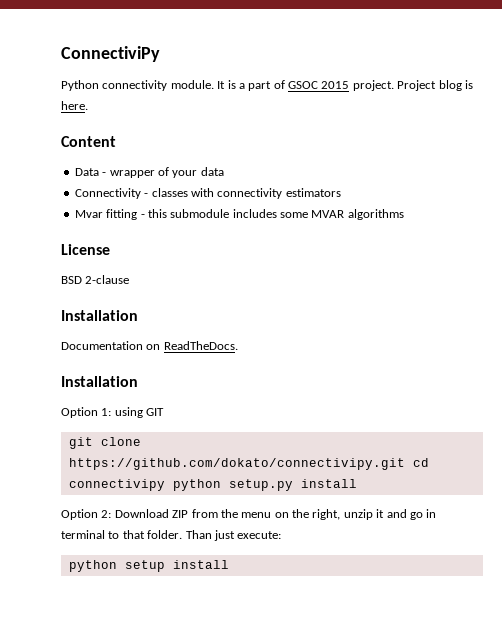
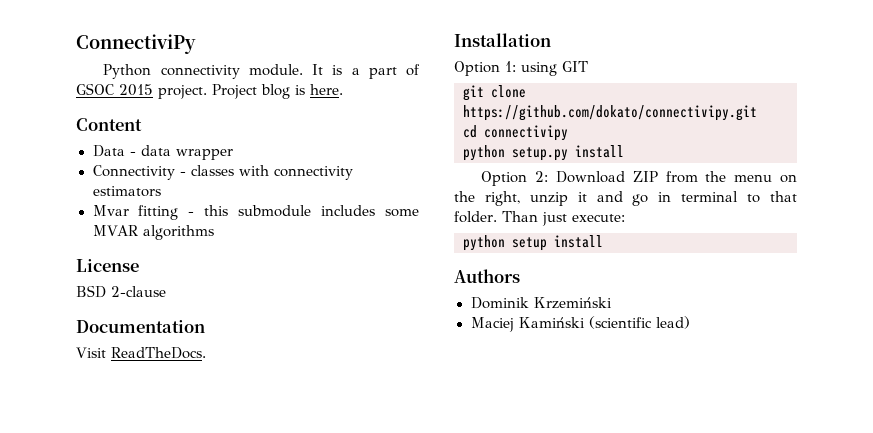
(107, 174) none -> [140,145,171,156] data
[157,167,224,178] of your data -> (233, 154) none
[61,310,138,321] [61,341,161,350] Installation // Documentation on -> [76,320,205,333] [76,347,106,358] Documentation // Visit
(405, 464) none -> (757, 113) //
(165, 485) none -> (568, 133) //
(229, 564) none -> [454,269,520,283] [470,297,612,309] [470,316,690,332] // Authors // Dominik Krzemiński // Maciej Kamiński (scientific lead)

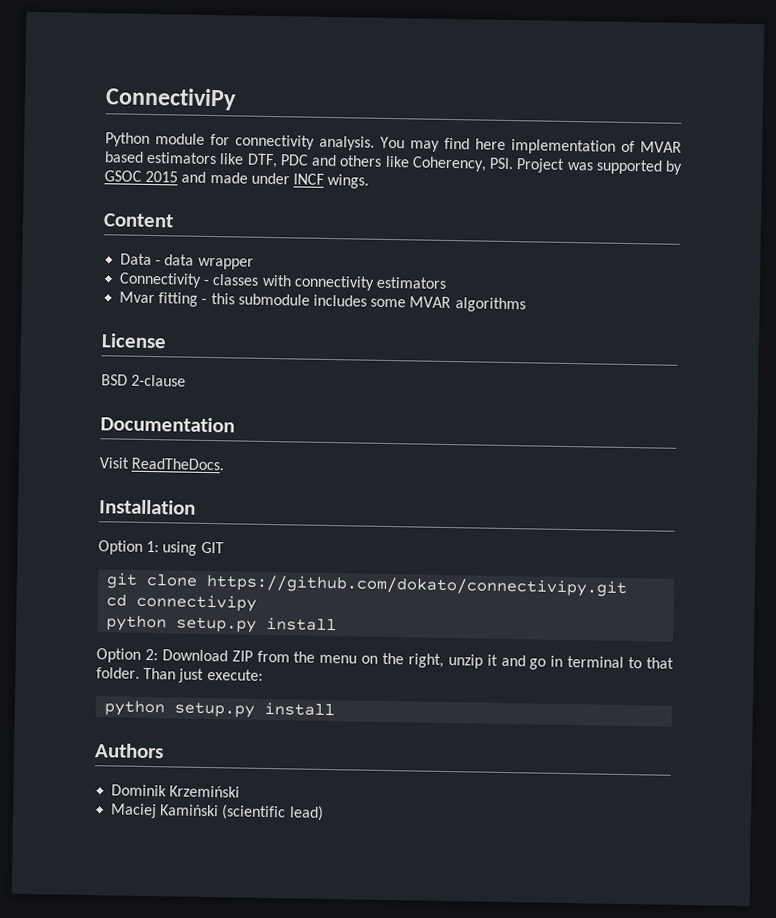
[160,64,420,79] [76,83,343,99] connectivity module. It is a part of GSOC 2015 project. Project blog is here. -> [155,133,682,155] [104,151,683,175] [104,170,370,189] module for connectivity analysis. You may find here implementation of MVAR based estimators like DTF, PDC and others like Coherency, PSI. Project was supported by GSOC 2015 and made under INCF wings.
[512,237,547,251] setup -> [174,701,256,718] setup.py

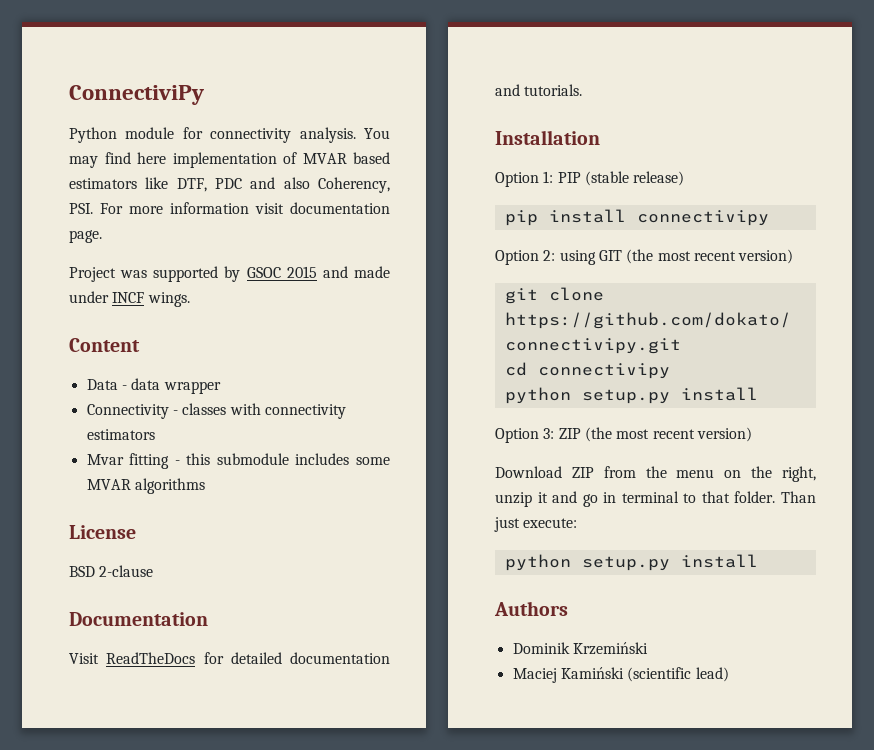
[339,155,515,172] others like Coherency, PSI. -> [283,177,390,193] [69,202,390,214] [69,230,102,243] also Coherency, PSI. For more information visit documentation page. //
[131,457,225,471] [99,499,196,515] [98,540,224,556] ReadTheDocs. // Installation // Option 1: using GIT -> [106,652,390,664] [495,84,583,96] [495,130,600,145] [495,171,685,187] [504,209,769,226] [495,249,794,265] ReadTheDocs for detailed documentation and tutorials. // Installation // Option 1: PIP (stable release) // pip install connectivipy // Option 2: using GIT (the most recent version)
[144,648,158,661] 2: -> [543,427,752,442] 3: ZIP (the most recent version) //

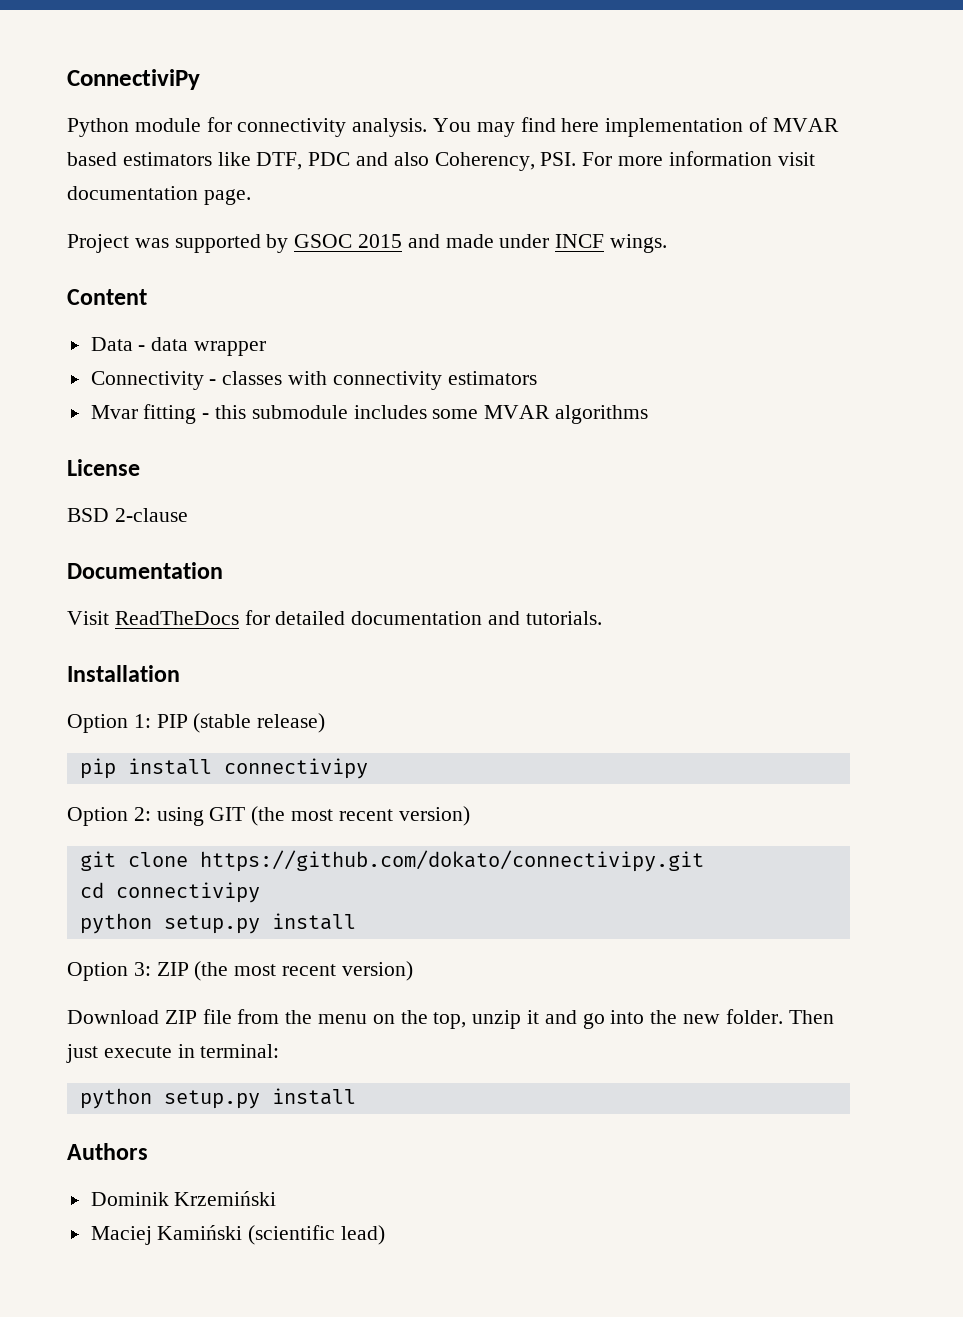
(594, 472) none -> [202,1009,232,1024] file
[782,466,816,482] right, -> [433,1012,467,1029] top,
[603,491,816,503] [494,517,578,532] in terminal to that folder. Than just execute: -> [610,1009,834,1024] [66,1044,280,1063] into the new folder. Then just execute in terminal:

